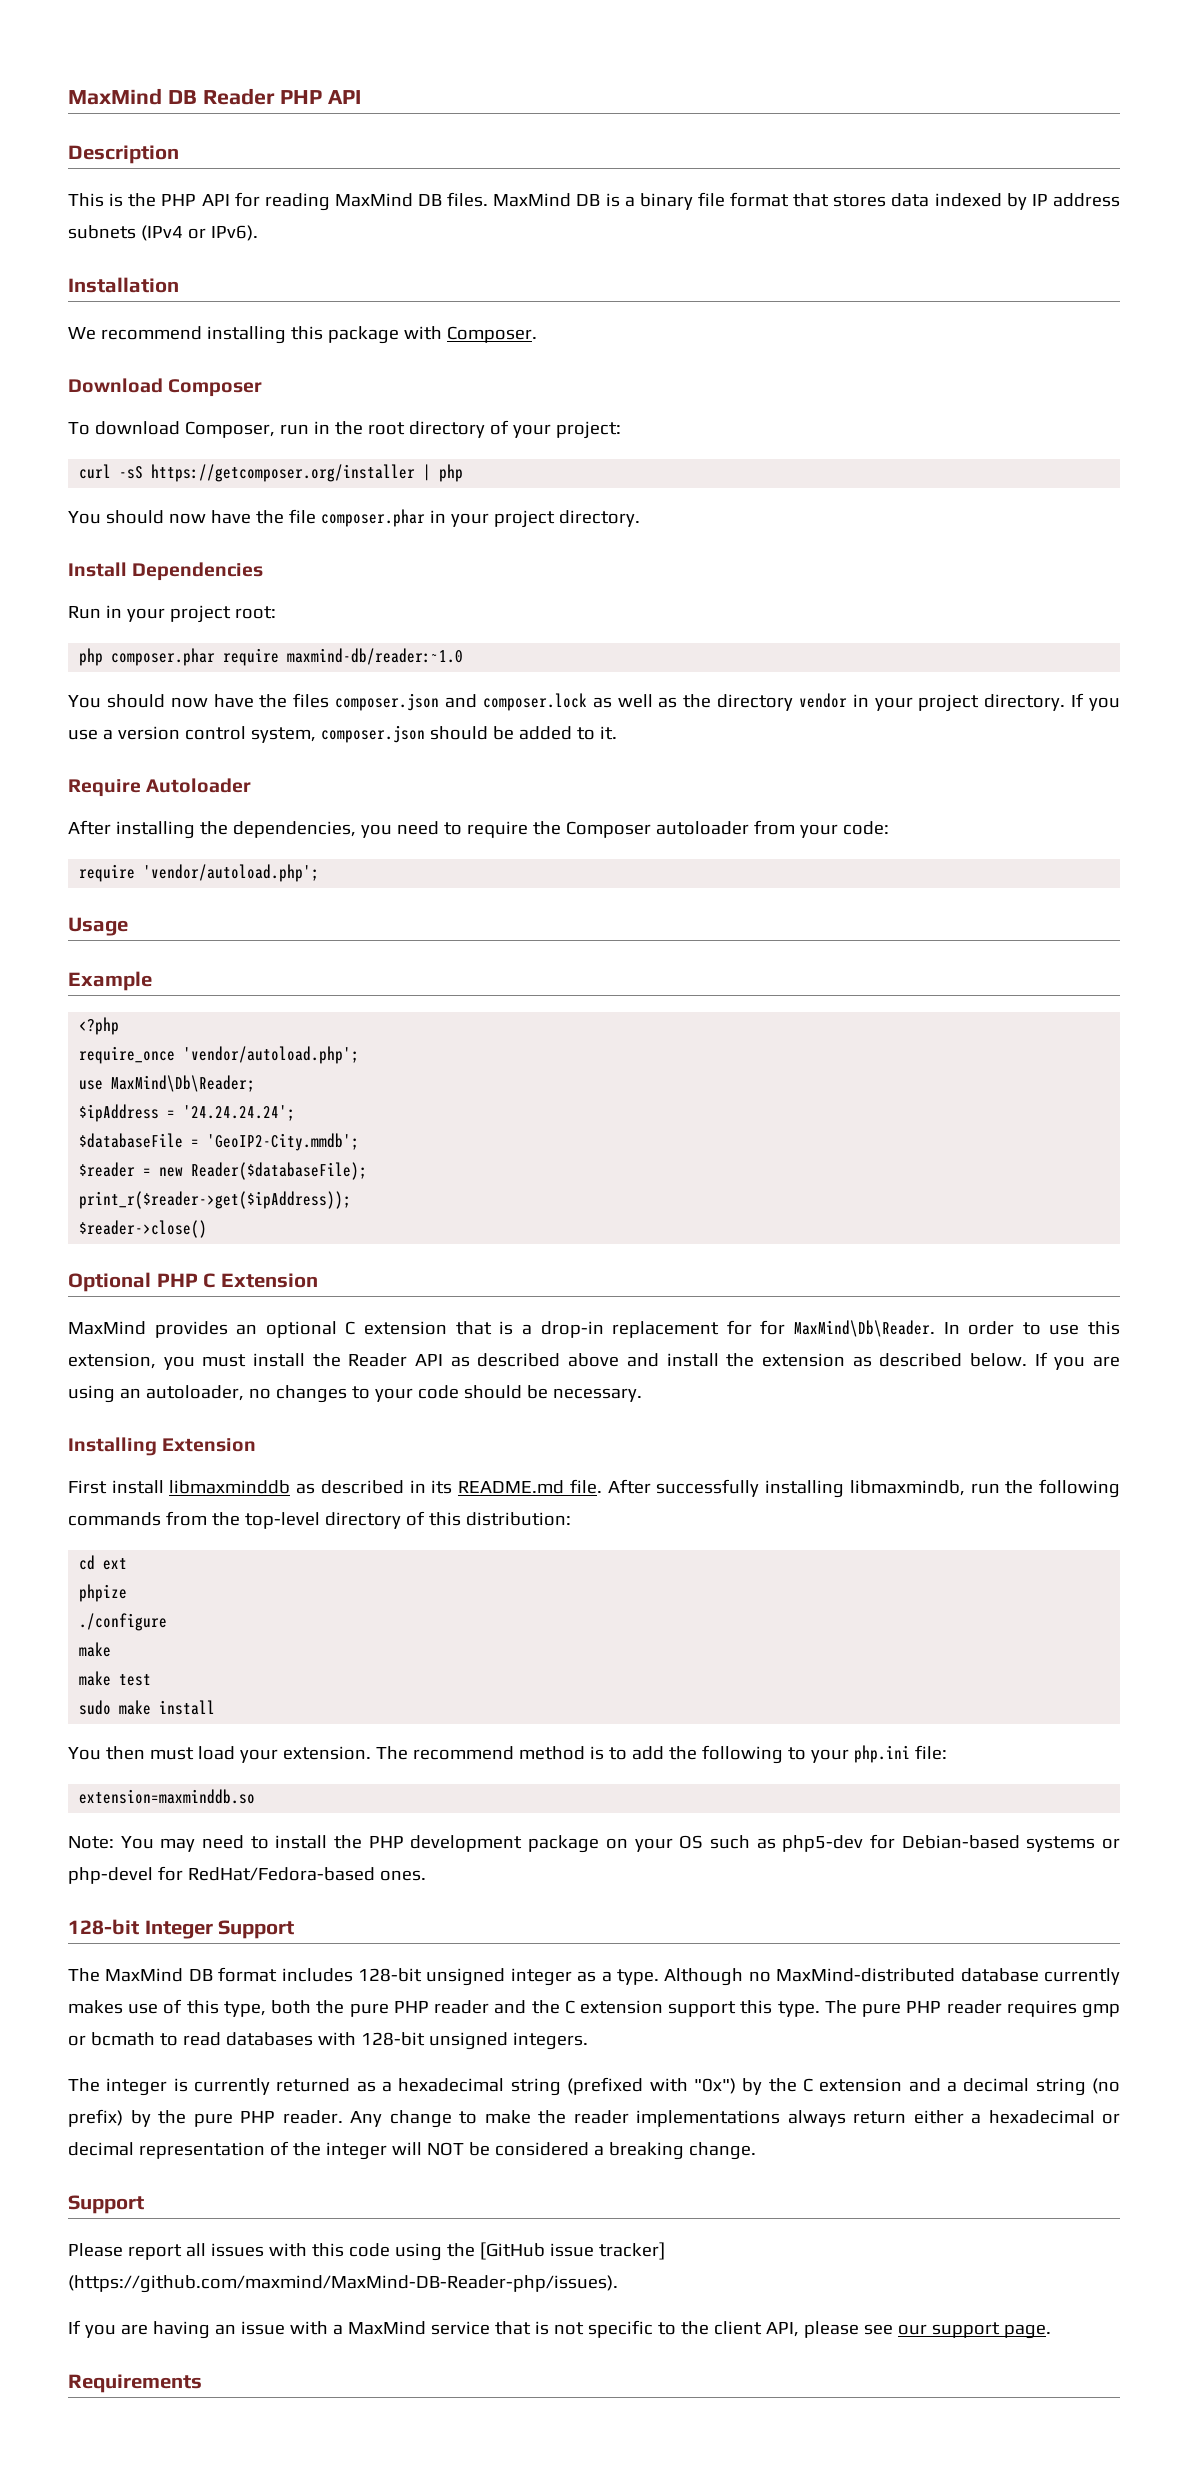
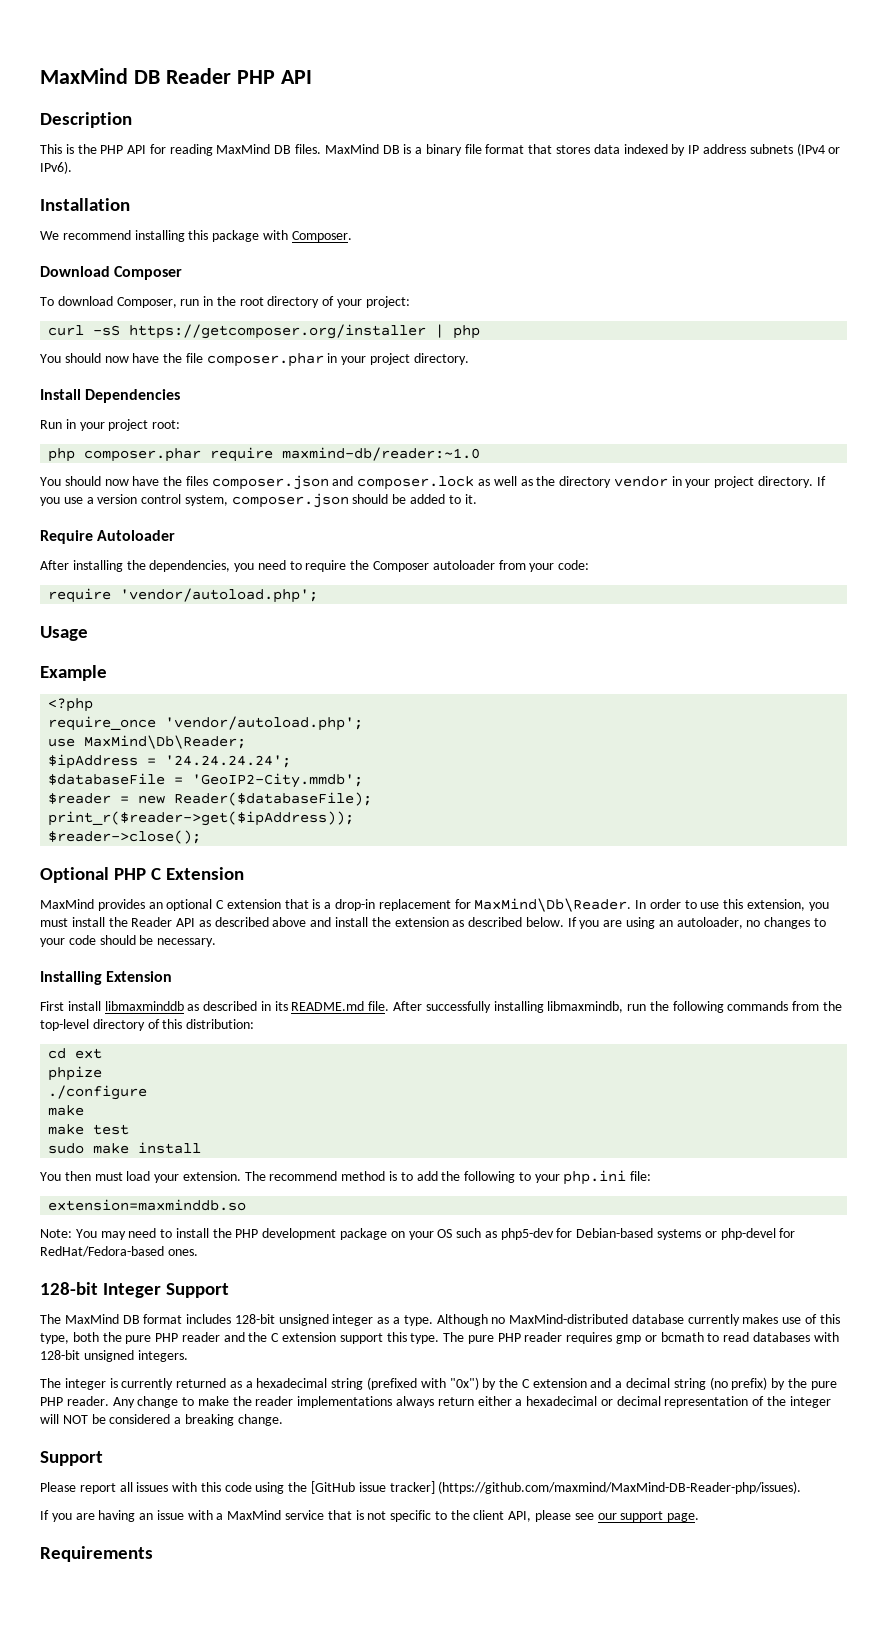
[79,1220,208,1238] $reader->close() -> [48,830,202,844] $reader->close();
[760,1320,786,1335] for -> (471, 904) none

